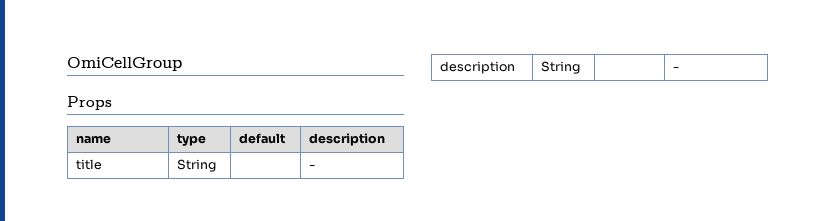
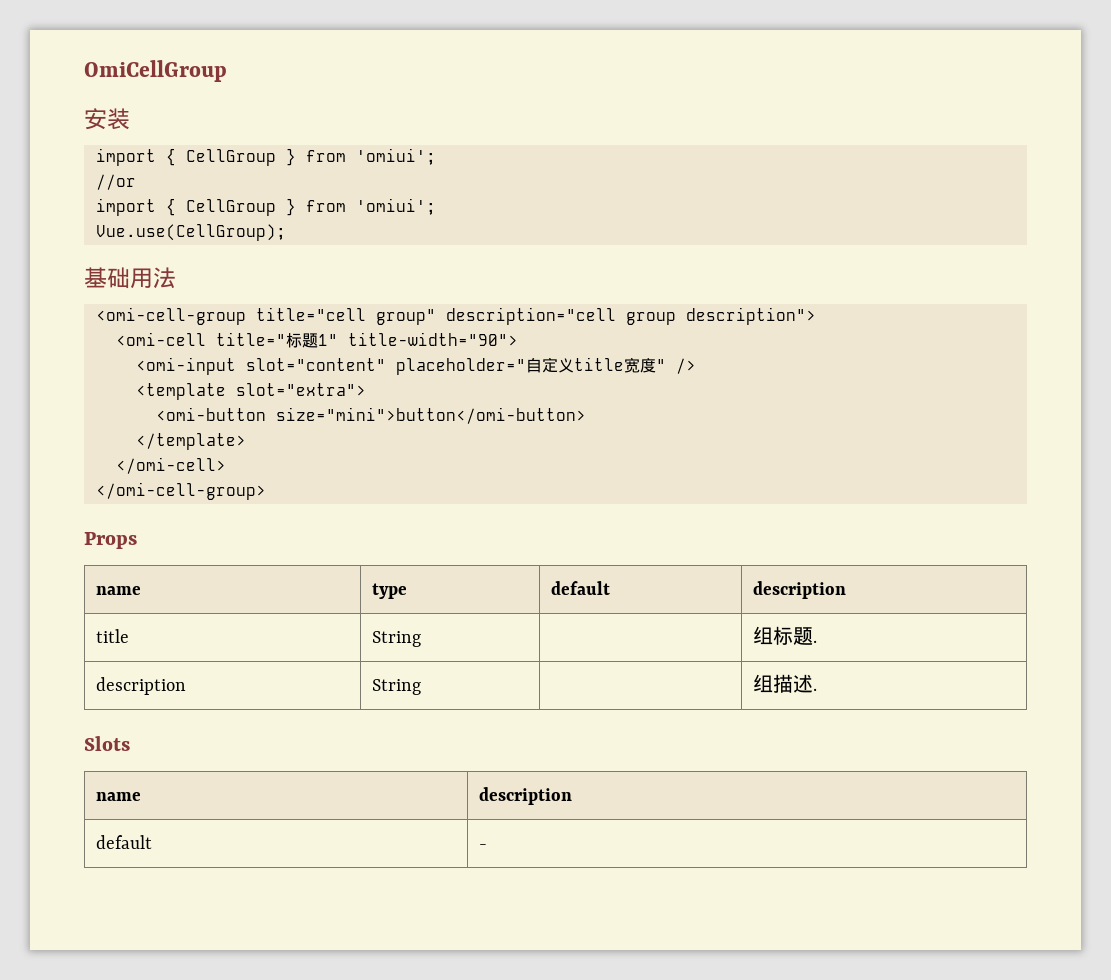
(182, 64) none -> [84,108,130,130] [95,148,436,166] [95,174,136,190] [95,198,436,216] [95,224,286,241] [84,267,176,289] [95,307,816,325] [115,332,518,348] [135,357,696,375] [135,383,366,400] [155,407,586,424] [135,433,246,450] [115,457,226,474] [95,482,266,500] // 安装 // import { CellGroup } from 'omiui'; // //or // import { CellGroup } from 'omiui'; // Vue.use(CellGroup); // 基础用法 // <omi-cell-group title="cell group" description="cell group description"> // <omi-cell title="标题1" title-width="90"> // <omi-input slot="content" placeholder="自定义title宽度" /> // <template slot="extra"> // <omi-button size="mini">button</omi-button> // </template> // </omi-cell> // </omi-cell-group>
[309,165,316,169] - -> [753,626,818,645] 组标题.
(581, 67) none -> [753,674,818,693] [84,736,130,751] [96,792,142,801] [479,787,573,805] [96,835,153,849] | 组描述. // Slots // name | description // default

